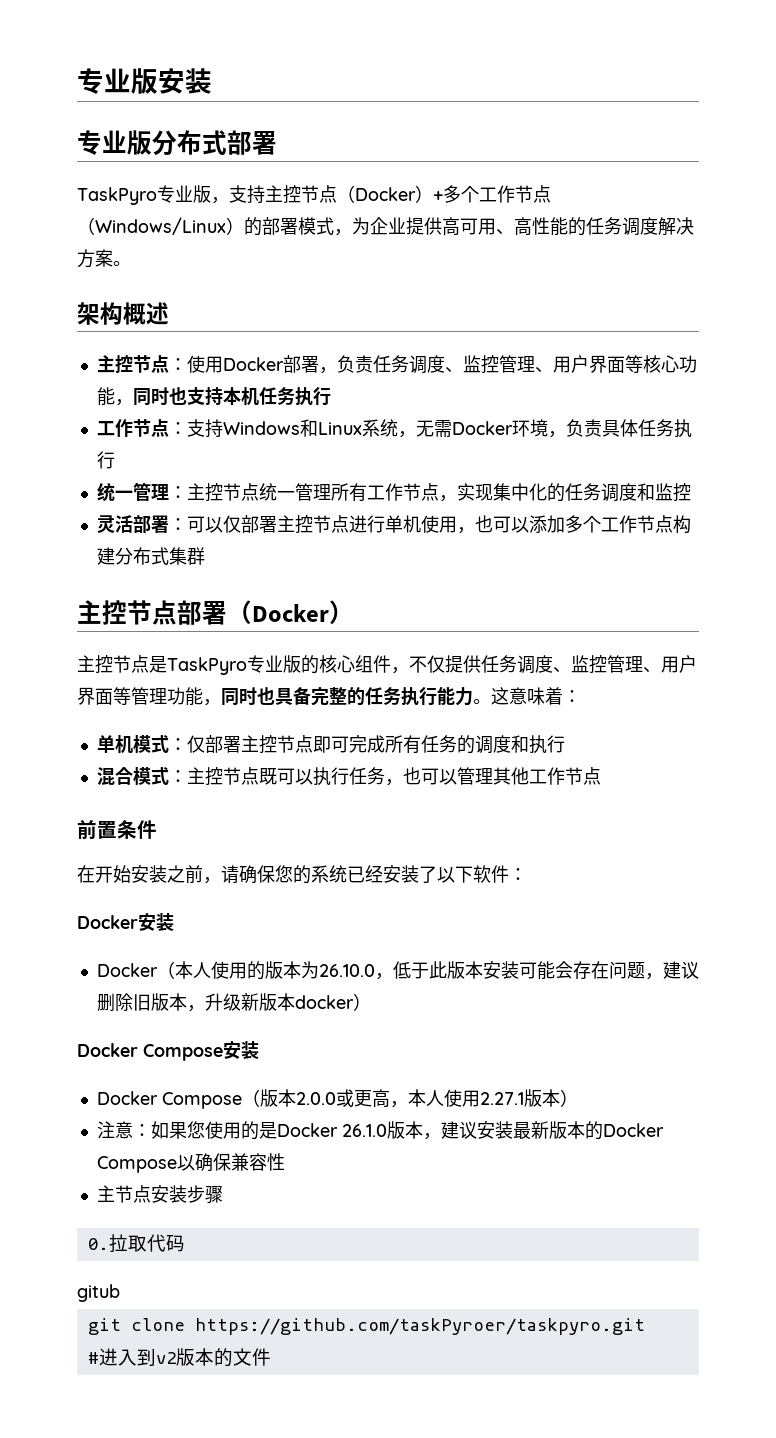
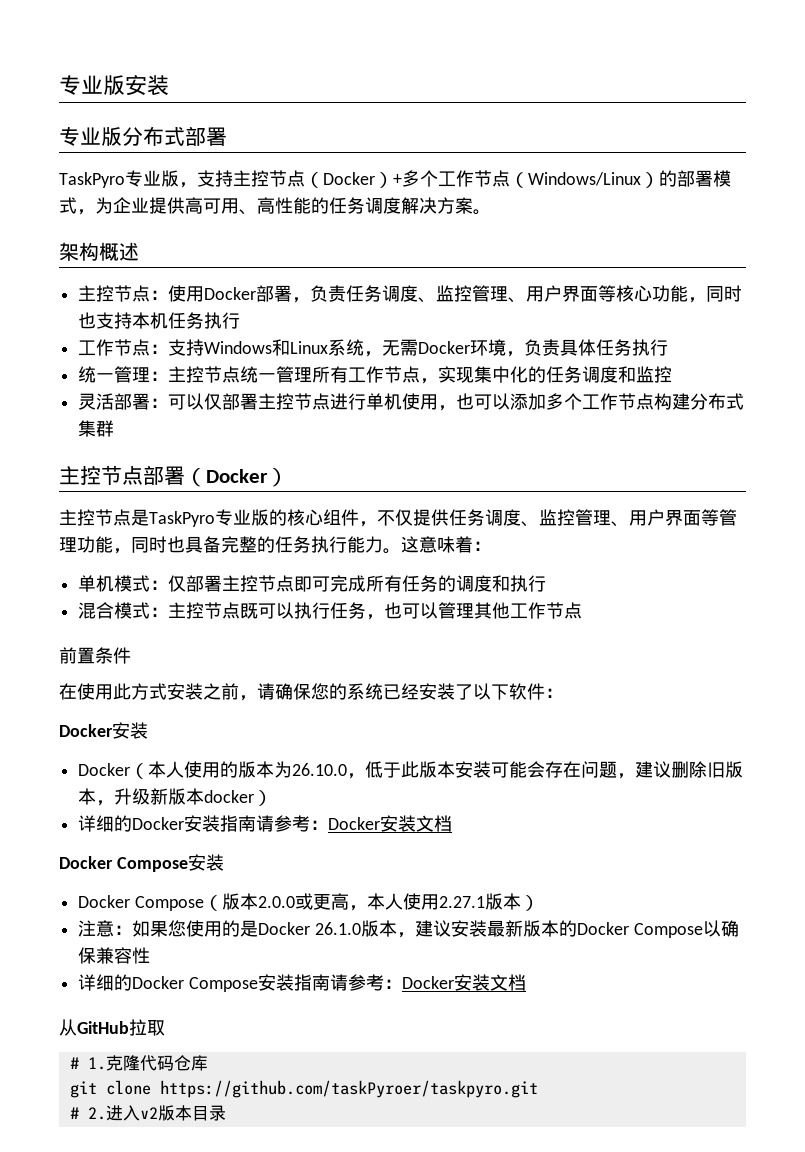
[95,865,131,883] 开始 -> [77,683,167,700] 使用此方式
(371, 1002) none -> [78,815,453,832] // 详细的Docker安装指南请参考：Docker安装文档
[96,1185,223,1204] [87,1234,147,1253] 主节点安装步骤 // 0.拉取 -> [78,974,526,992] [59,1019,165,1036] [69,1055,140,1071] 详细的Docker Compose安装指南请参考：Docker安装文档 // 从GitHub拉取 // # 1.克隆
[77,1284,120,1302] // gitub -> [173,1055,208,1071] 仓库
[98,1348,156,1366] 进入到 -> [87,1105,140,1121] 2.进入
[213,1348,271,1367] 的文件 -> [191,1105,226,1121] 目录

